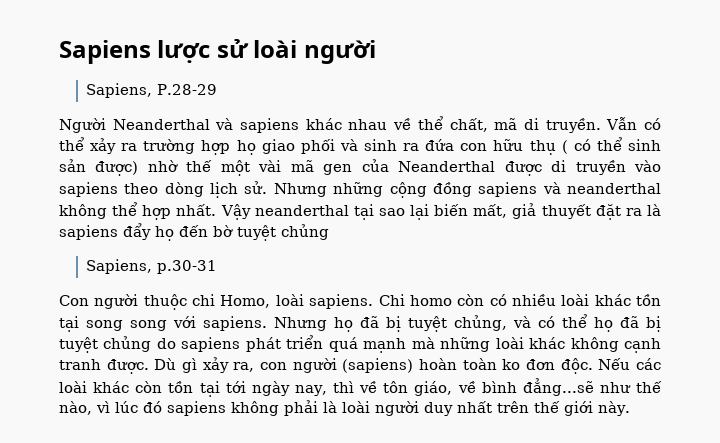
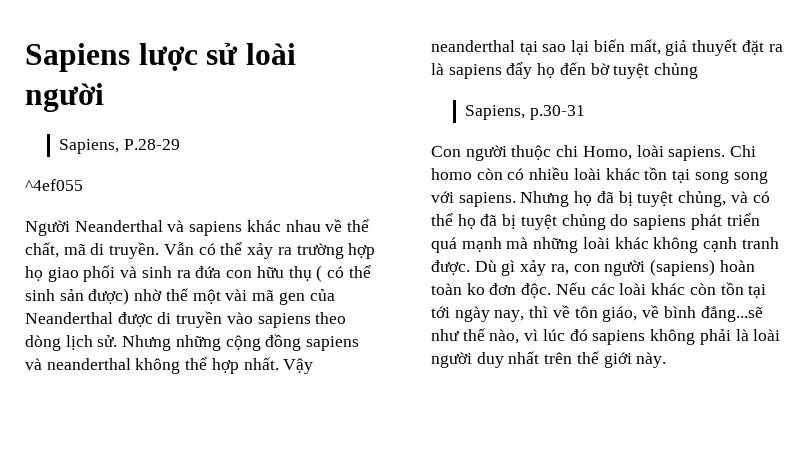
(218, 89) none -> [25,179,83,191] // ^4ef055

